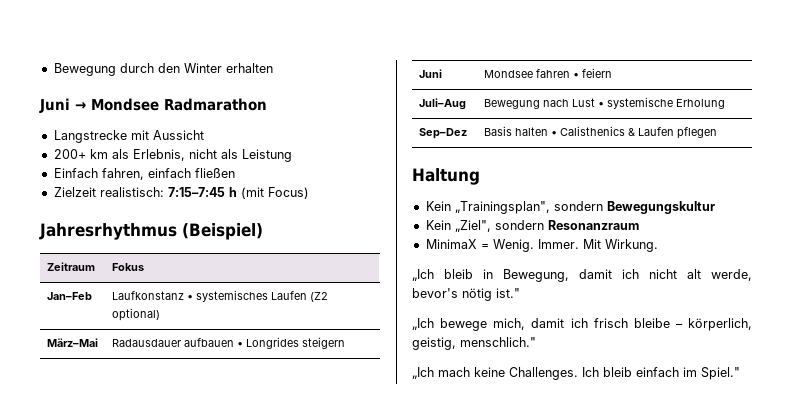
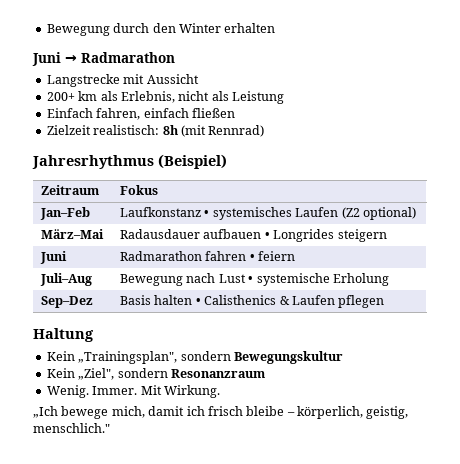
[91,98,159,111] Mondsee -> (77, 59) none
[167,187,309,199] 7:15–7:45 h (mit Focus) -> [162,125,265,137] 8h (mit Rennrad)
[483,70,533,78] Mondsee -> [120,251,203,261] Radmarathon
[425,239,489,249] MinimaX = -> (265, 373) none
[412,269,752,282] [412,288,520,301] // „Ich bleib in Bewegung, damit ich nicht alt werde, bevor's nötig ist." -> (220, 391) none
[412,367,740,380] // „Ich mach keine Challenges. Ich bleib einfach im Spiel." -> (110, 428) none

